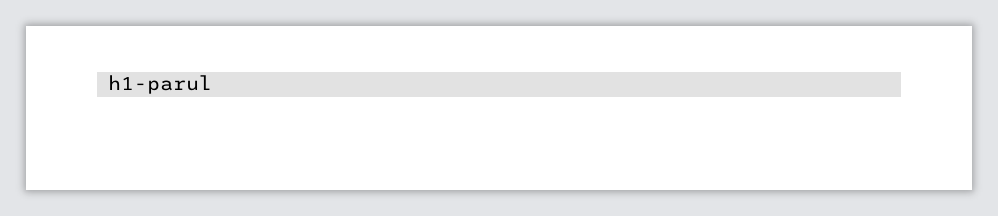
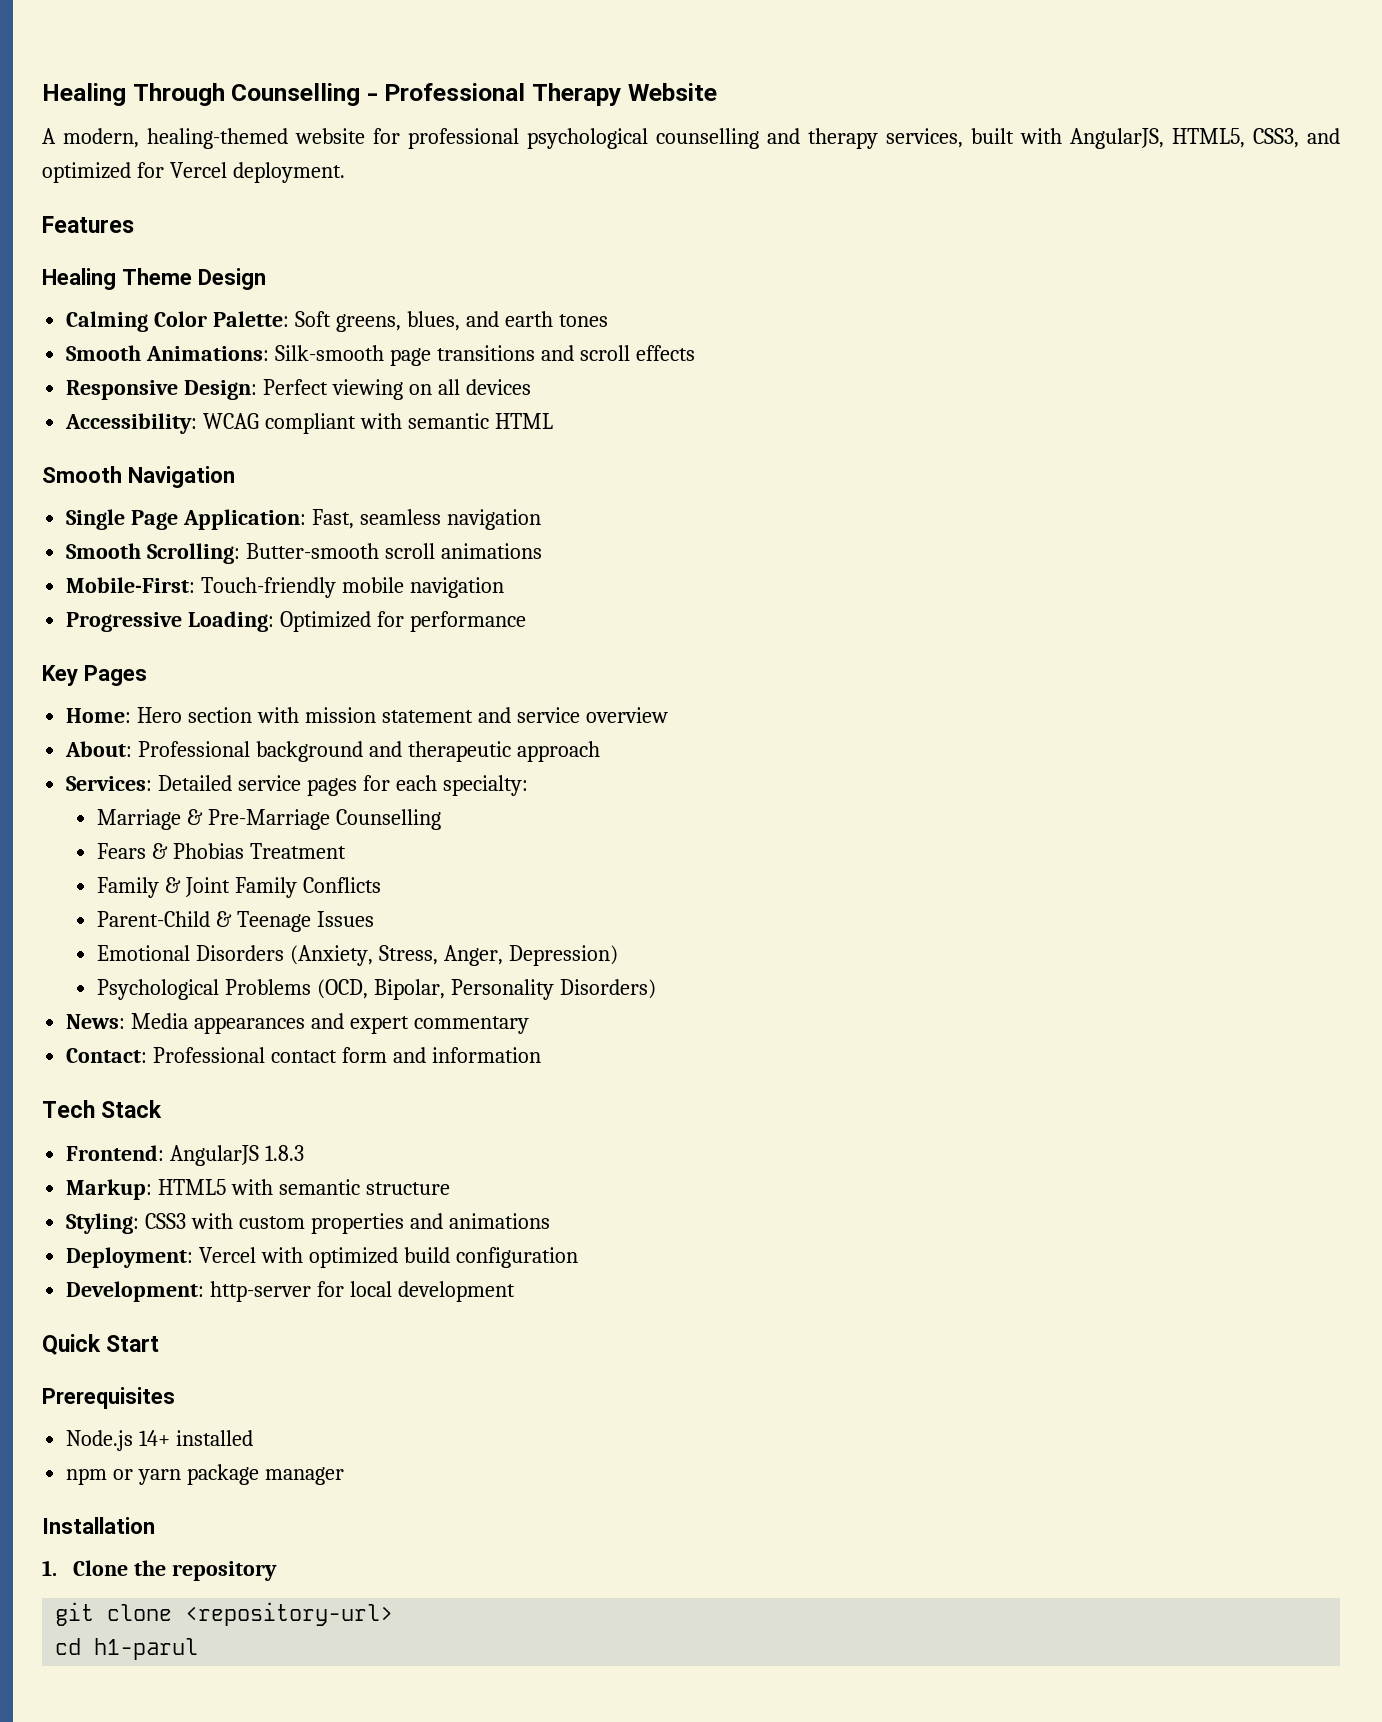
(108, 84) none -> [42,83,717,106] [42,128,1340,149] [42,162,345,183] [42,216,134,233] [42,268,266,290] [66,311,608,332] [66,345,695,366] [66,379,531,400] [65,413,553,434] [42,466,235,488] [66,509,541,530] [66,543,542,564] [66,577,505,598] [66,611,526,632] [42,665,147,686] [66,707,668,723] [65,741,600,762] [66,775,528,796] [97,809,441,830] [97,843,346,859] [97,877,381,898] [97,911,374,932] [97,945,618,966] [97,979,656,1000] [66,1013,529,1034] [66,1047,541,1063] [42,1100,163,1118] [66,1145,305,1166] [66,1179,450,1200] [66,1213,550,1234] [66,1247,578,1268] [66,1281,515,1302] [42,1334,160,1355] [42,1387,175,1409] [66,1430,254,1451] [66,1464,344,1485] [42,1517,155,1534] [42,1560,277,1581] [55,1602,394,1626] [55,1638,82,1655] Healing Through Counselling - Professional Therapy Website // A modern, healing-themed website for professional psychological counselling and therapy services, built with AngularJS, HTML5, CSS3, and optimized for Vercel deployment. // Features // Healing Theme Design // Calming Color Palette: Soft greens, blues, and earth tones // Smooth Animations: Silk-smooth page transitions and scroll effects // Responsive Design: Perfect viewing on all devices // Accessibility: WCAG compliant with semantic HTML // Smooth Navigation // Single Page Application: Fast, seamless navigation // Smooth Scrolling: Butter-smooth scroll animations // Mobile-First: Touch-friendly mobile navigation // Progressive Loading: Optimized for performance // Key Pages // Home: Hero section with mission statement and service overview // About: Professional background and therapeutic approach // Services: Detailed service pages for each specialty: // Marriage & Pre-Marriage Counselling // Fears & Phobias Treatment // Family & Joint Family Conflicts // Parent-Child & Teenage Issues // Emotional Disorders (Anxiety, Stress, Anger, Depression) // Psychological Problems (OCD, Bipolar, Personality Disorders) // News: Media appearances and expert commentary // Contact: Professional contact form and information // Tech Stack // Frontend: AngularJS 1.8.3 // Markup: HTML5 with semantic structure // Styling: CSS3 with custom properties and animations // Deployment: Vercel with optimized build configuration // Development: http-server for local development // Quick Start // Prerequisites // Node.js 14+ installed // npm or yarn package manager // Installation // 1. Clone the repository // git clone <repository-url> // cd

